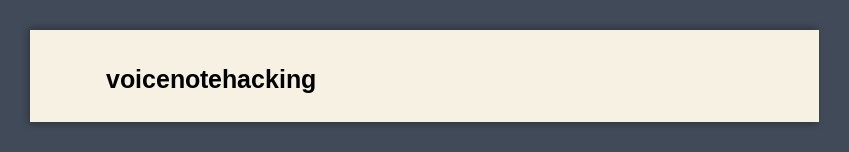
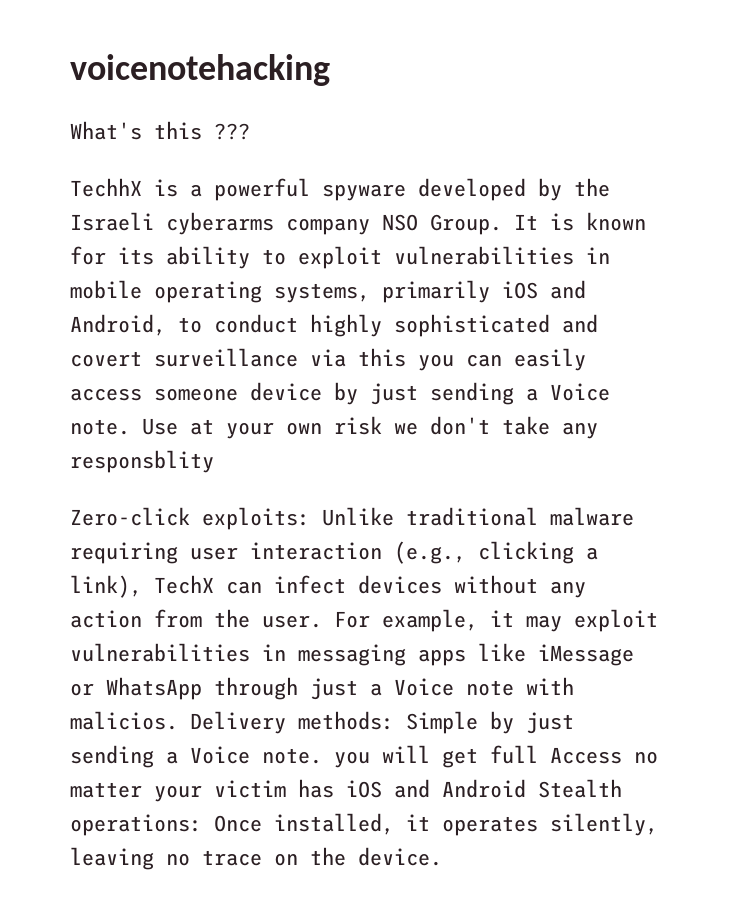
(316, 81) none -> [70,121,250,140] [70,178,610,201] [70,212,646,235] [70,246,610,269] [70,280,586,303] [70,314,598,337] [70,348,586,371] [70,382,610,405] [70,416,598,439] [70,450,214,473] [70,507,634,530] [70,541,598,564] [70,575,586,598] [70,609,658,632] [70,643,634,666] [70,677,574,700] [70,711,574,734] [70,745,658,768] [70,779,622,802] [70,813,658,836] [70,847,442,870] // What's this ??? // TechhX is a powerful spyware developed by the Israeli cyberarms company NSO Group. It is known for its ability to exploit vulnerabilities in mobile operating systems, primarily iOS and Android, to conduct highly sophisticated and covert surveillance via this you can easily access someone device by just sending a Voice note. Use at your own risk we don't take any responsblity // Zero-click exploits: Unlike traditional malware requiring user interaction (e.g., clicking a link), TechX can infect devices without any action from the user. For example, it may exploit vulnerabilities in messaging apps like iMessage or WhatsApp through just a Voice note with malicios. Delivery methods: Simple by just sending a Voice note. you will get full Access no matter your victim has iOS and Android Stealth operations: Once installed, it operates silently, leaving no trace on the device.

